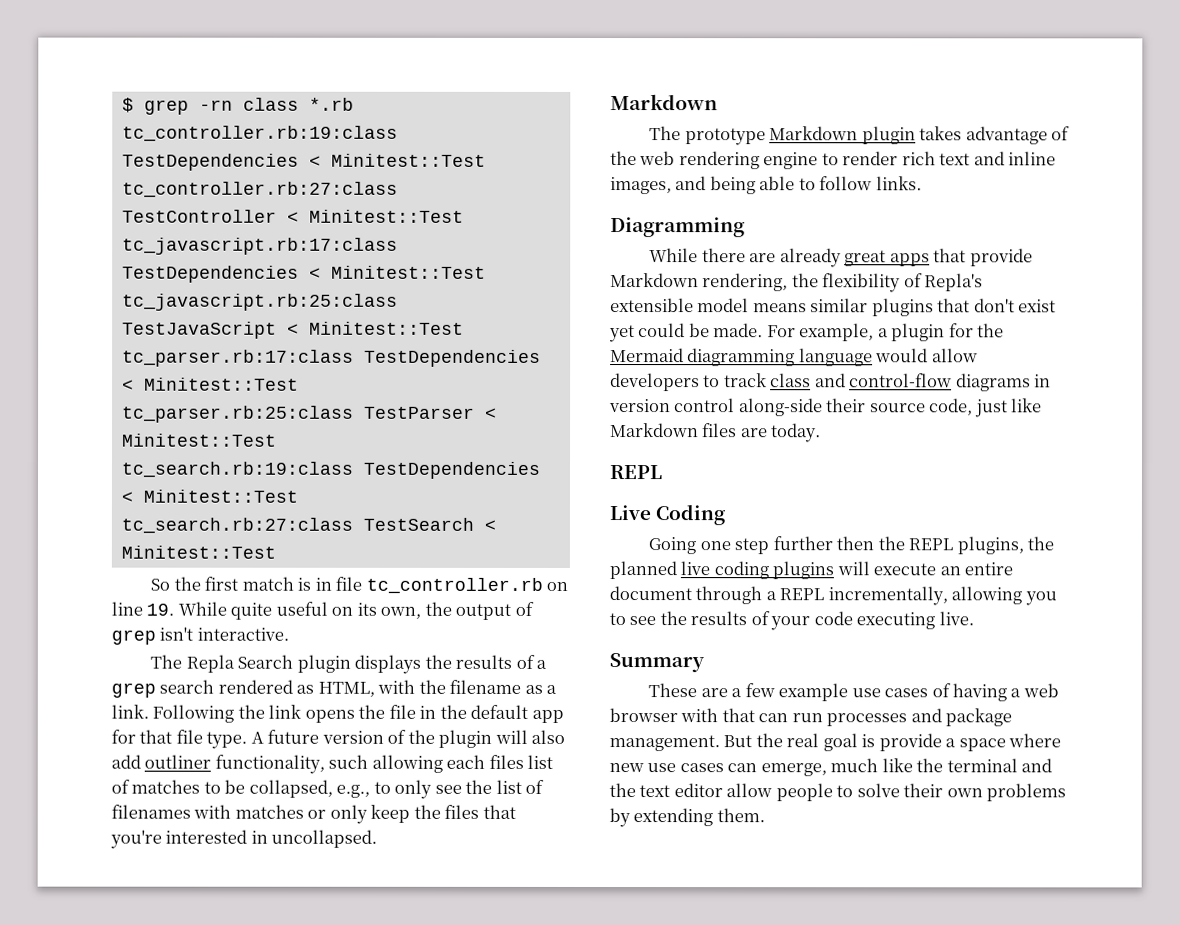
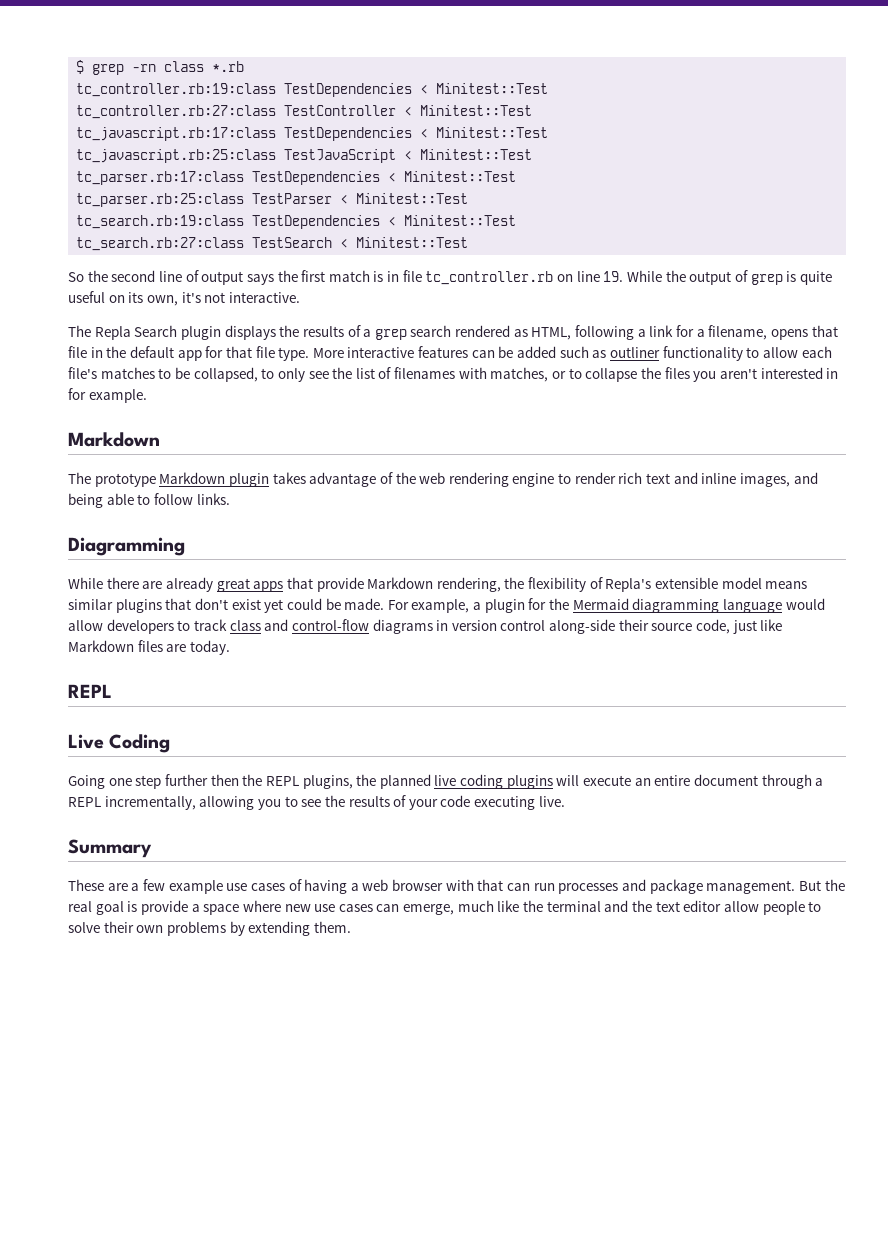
(201, 583) none -> [111,270,298,285] second line of output says the
(227, 608) none -> [665,270,797,285] the output of grep is
[424,601,534,620] [111,626,194,645] the output of grep isn't -> [181,292,226,303] it's not
[377,679,558,694] [111,704,386,723] with the filename as a link. Following the link opens the -> [575,325,838,340] following a link for a filename, opens that
[250,729,566,748] [111,754,554,774] [111,779,130,794] A future version of the plugin will also add outliner functionality, such allowing each files list of -> [312,346,832,361] [68,367,97,379] More interactive features can be added such as outliner functionality to allow each file's
[336,784,371,798] e.g., -> (258, 374) none
[234,804,516,824] [110,829,378,849] matches or only keep the files that you're interested in uncollapsed. -> [490,367,839,382] [68,388,147,403] matches, or to collapse the files you aren't interested in for example.

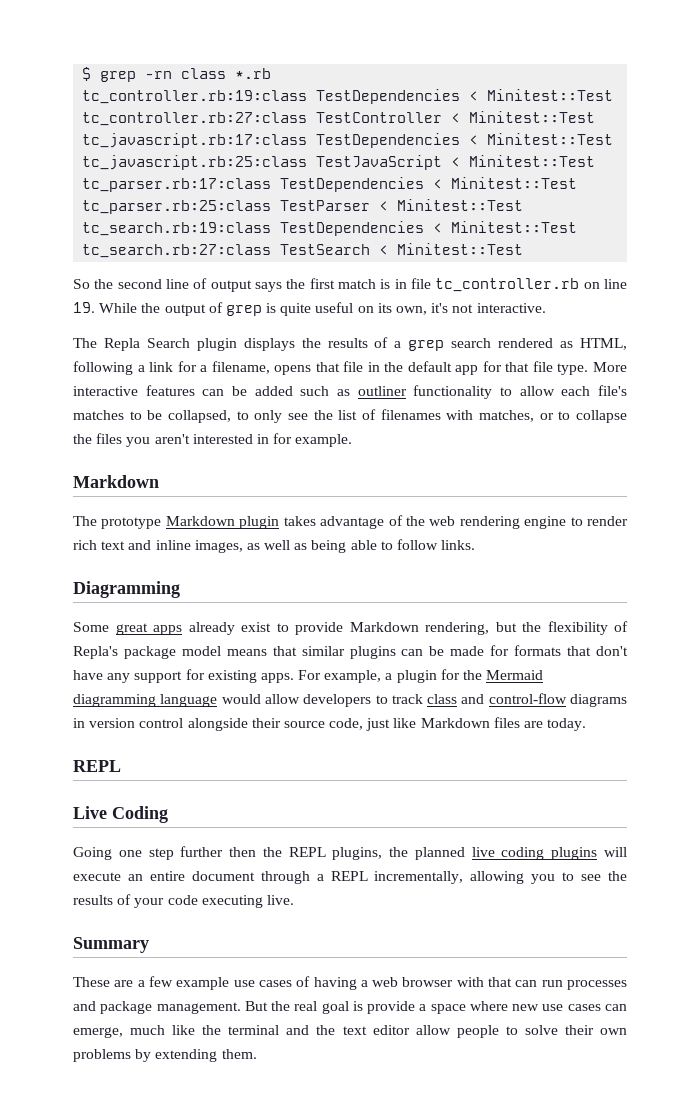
[793,472,818,484] and -> [246,540,308,550] as well as
[68,577,313,592] While there are already great apps that -> [73,622,289,635] Some great apps already exist to
(501, 584) none -> [495,622,517,632] but
[655,577,719,589] extensible -> [123,646,176,659] package
(808, 585) none -> [272,646,297,656] that
[165,598,385,613] that don't exist yet could be made. -> [401,645,628,656] [73,669,294,683] can be made for formats that don't have any support for existing apps.
[549,619,616,634] along-side -> [187,718,248,731] alongside

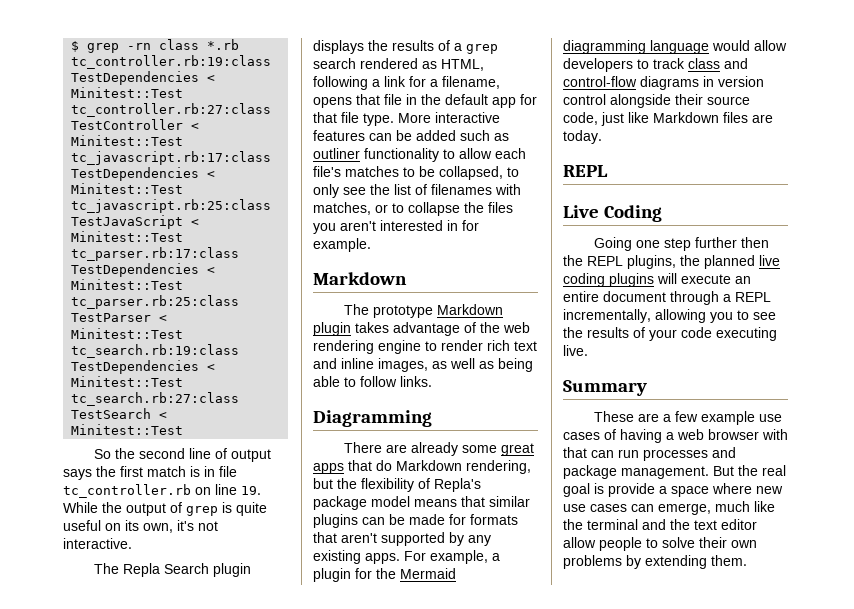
[73,622,343,635] Some great apps already exist to provide -> [343,442,534,456] [313,460,392,474] There are already some great apps that do
[595,646,628,656] [73,669,205,683] don't have any support for -> [341,532,491,546] aren't supported by any

